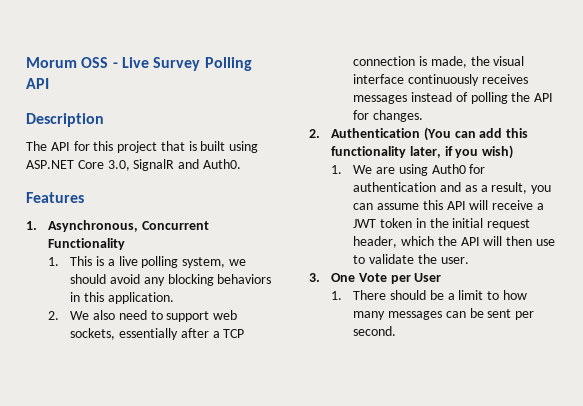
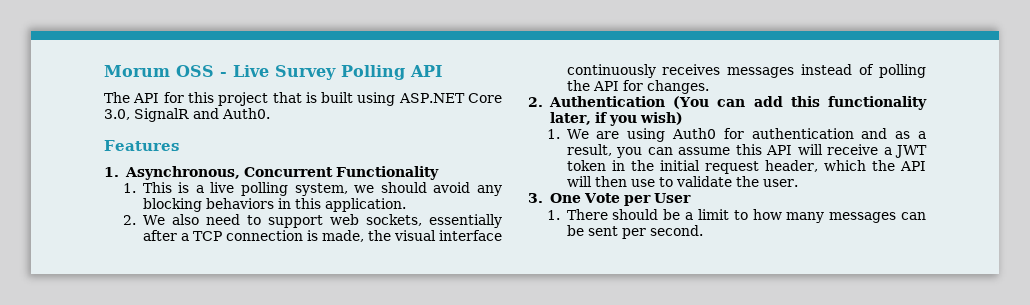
[26,113,104,127] // Description -> (442, 71) none

